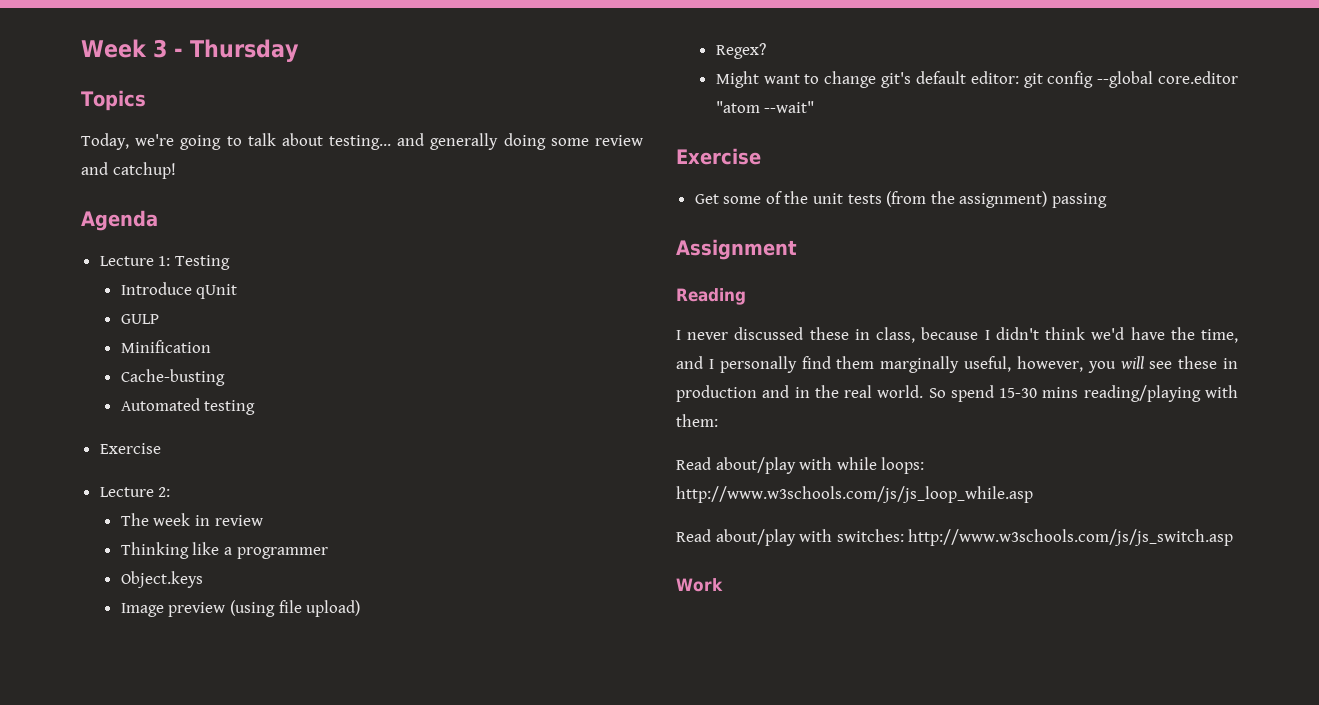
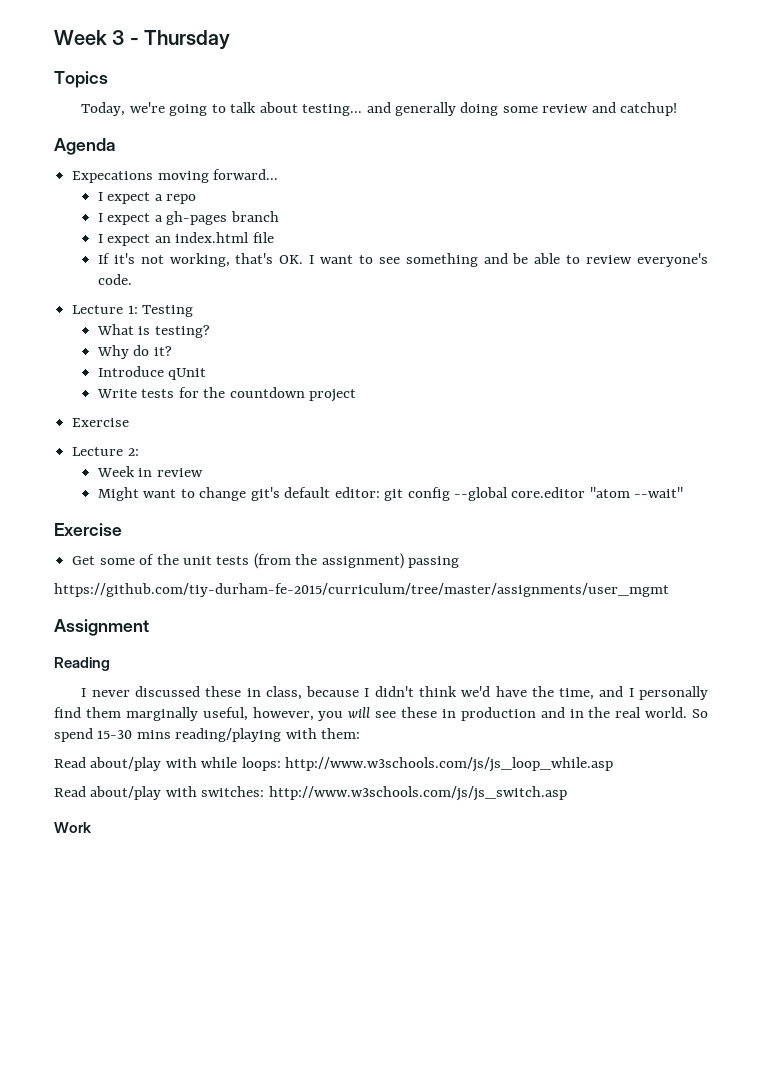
[99,255,230,270] [120,282,238,299] [120,314,159,324] [120,340,211,353] [120,369,225,386] [120,398,256,415] Lecture 1: Testing // Introduce qUnit // GULP // Minification // Cache-busting // Automated testing -> [72,169,279,183] [97,192,197,204] [97,211,279,225] [97,232,274,246] [97,253,709,267] [97,274,132,285] [72,305,194,317] [96,324,210,338] [96,345,172,359] [97,366,207,380] [96,387,357,402] Expecations moving forward... // I expect a repo // I expect a gh-pages branch // I expect an index.html file // If it's not working, that's OK. I want to see something and be able to review everyone's code. // Lecture 1: Testing // What is testing? // Why do it? // Introduce qUnit // Write tests for the countdown project
[120,513,191,526] The week -> [96,466,135,477] Week
[120,542,328,559] [120,571,203,588] [120,600,361,617] [715,43,766,59] // Thinking like a programmer // Object.keys // Image preview (using file upload) // Regex? -> (203, 472) none
(1108, 200) none -> [54,583,669,597] // https://github.com/tiy-durham-fe-2015/curriculum/tree/master/assignments/user_mgmt

